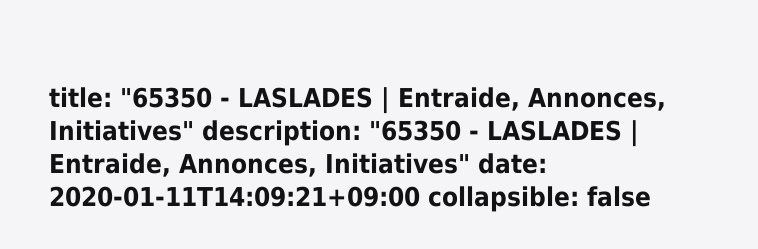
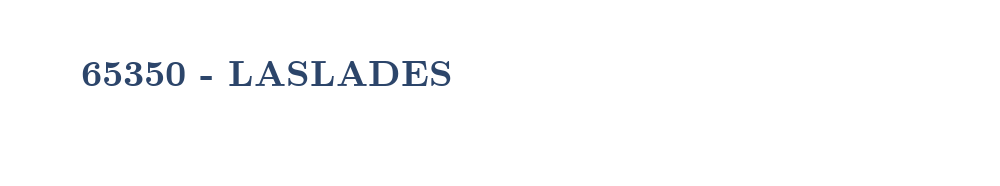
[49,87,666,114] [49,120,639,147] [49,153,547,177] [49,186,651,212] title: "65350 - LASLADES | Entraide, Annonces, Initiatives" description: "65350 - LASLADES | Entraide, Annonces, Initiatives" date: 2020-01-11T14:09:21+09:00 collapsible: false -> [81,61,453,86] 65350 - LASLADES

